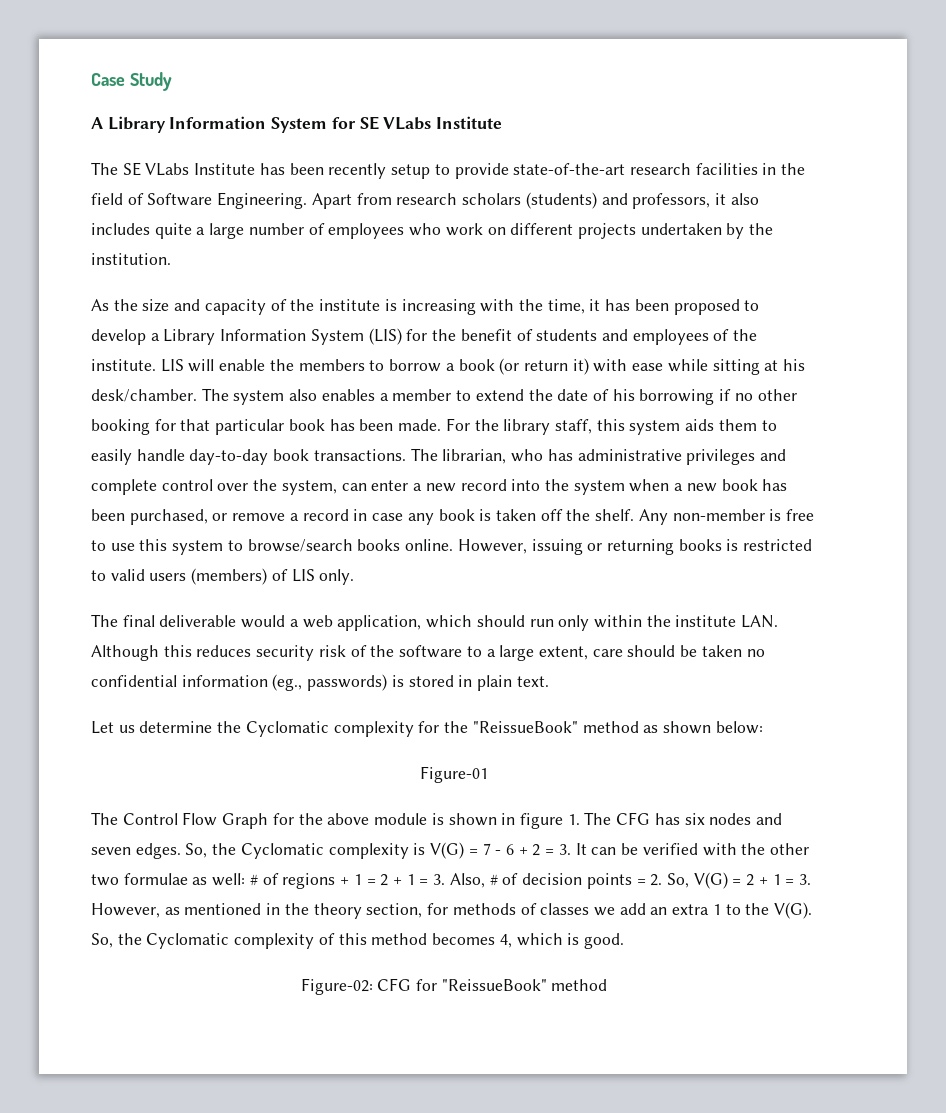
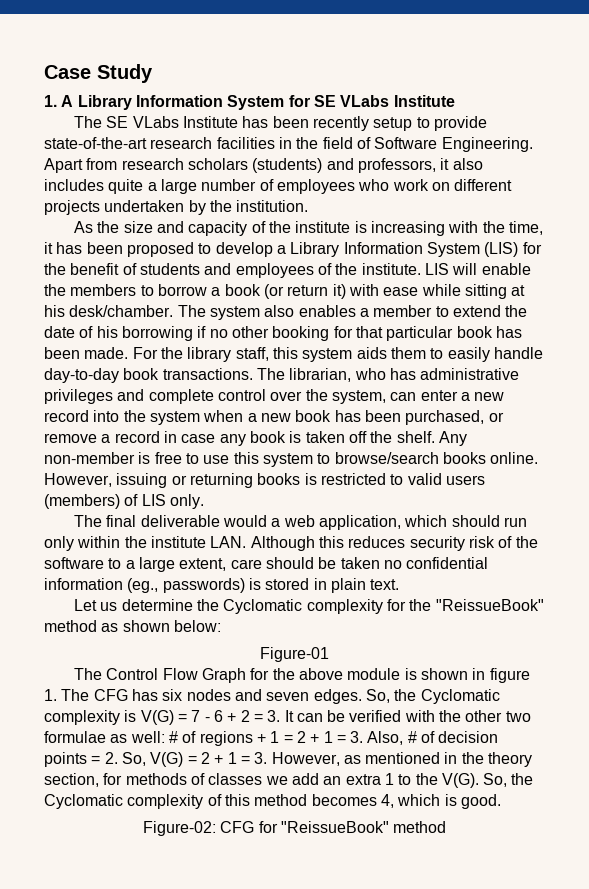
(172, 81) none -> [44,95,57,107] 1.

